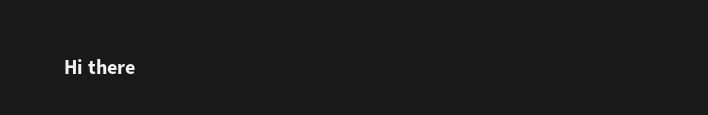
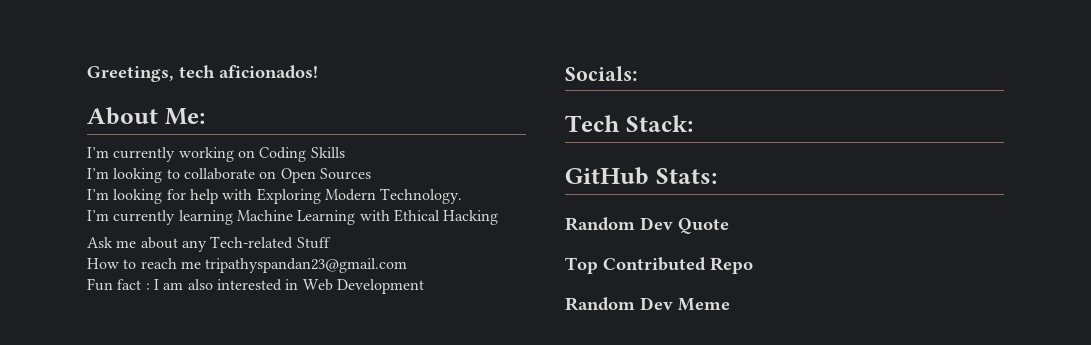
[64,59,136,74] Hi there -> [87,65,318,82] [87,107,205,125] [87,147,345,162] [87,168,371,183] [87,188,463,204] [87,209,499,225] [87,236,331,252] [87,258,408,273] [87,278,424,294] [565,66,638,81] [565,115,693,132] [565,167,717,185] [565,217,729,234] [565,257,753,274] [565,297,730,311] Greetings, tech aficionados! // About Me: // I’m currently working on Coding Skills // I’m looking to collaborate on Open Sources // I’m looking for help with Exploring Modern Technology. // I’m currently learning Machine Learning with Ethical Hacking // Ask me about any Tech-related Stuff // How to reach me tripathyspandan23@gmail.com // Fun fact : I am also interested in Web Development // Socials: // Tech Stack: // GitHub Stats: // Random Dev Quote // Top Contributed Repo // Random Dev Meme

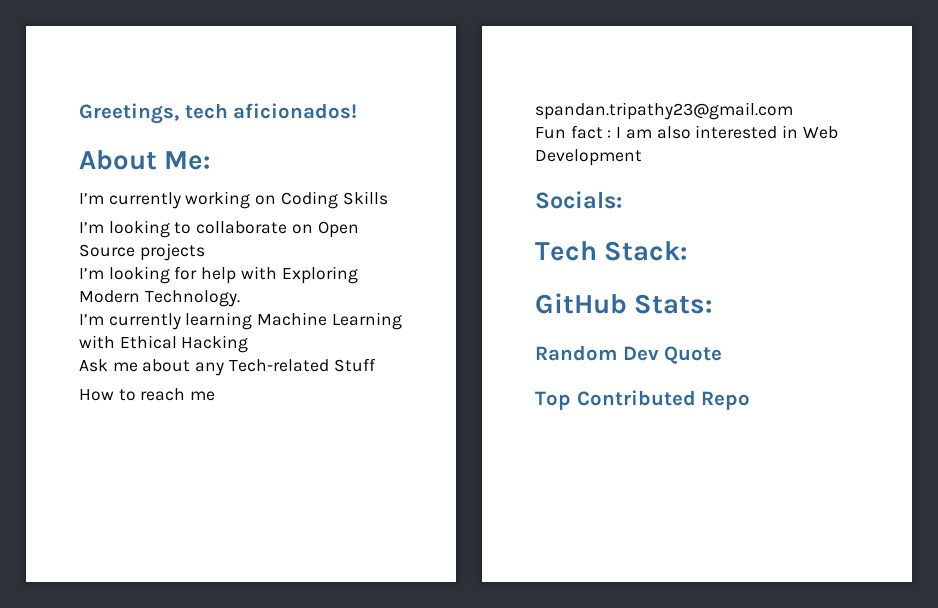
[319,168,371,180] Sources -> [79,243,205,261] Source projects
[205,258,408,273] tripathyspandan23@gmail.com -> [535,102,793,120] spandan.tripathy23@gmail.com
[565,297,730,311] // Random Dev Meme -> (751, 400) none

